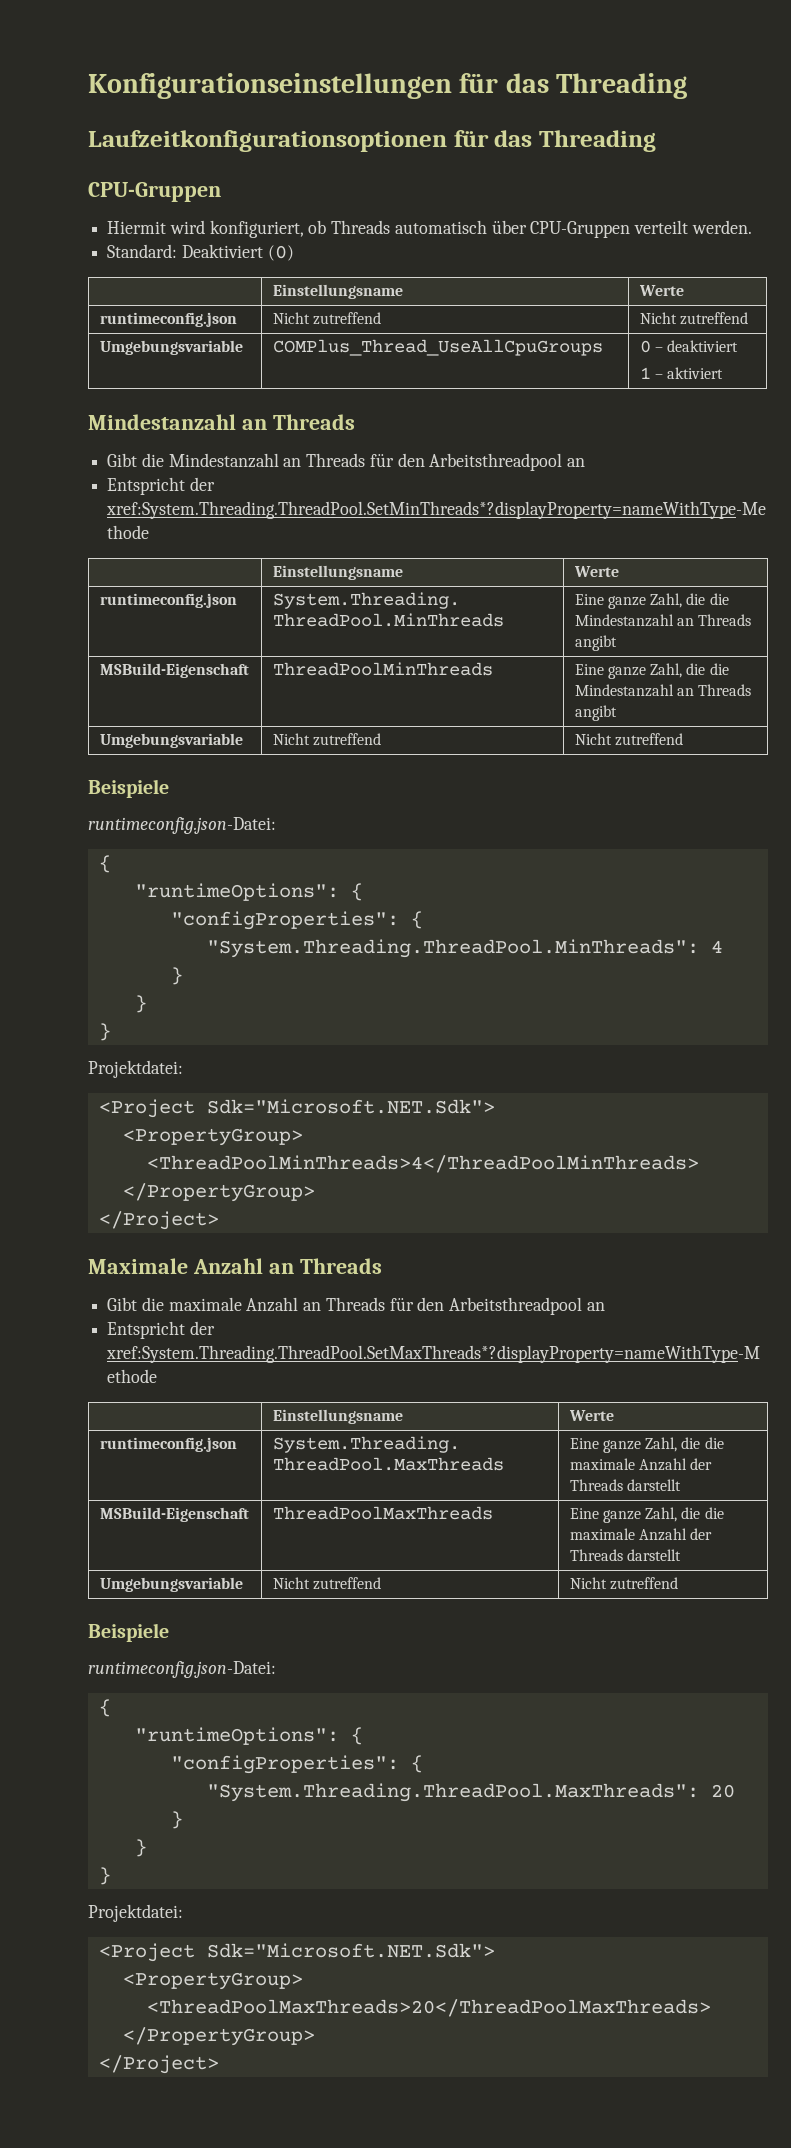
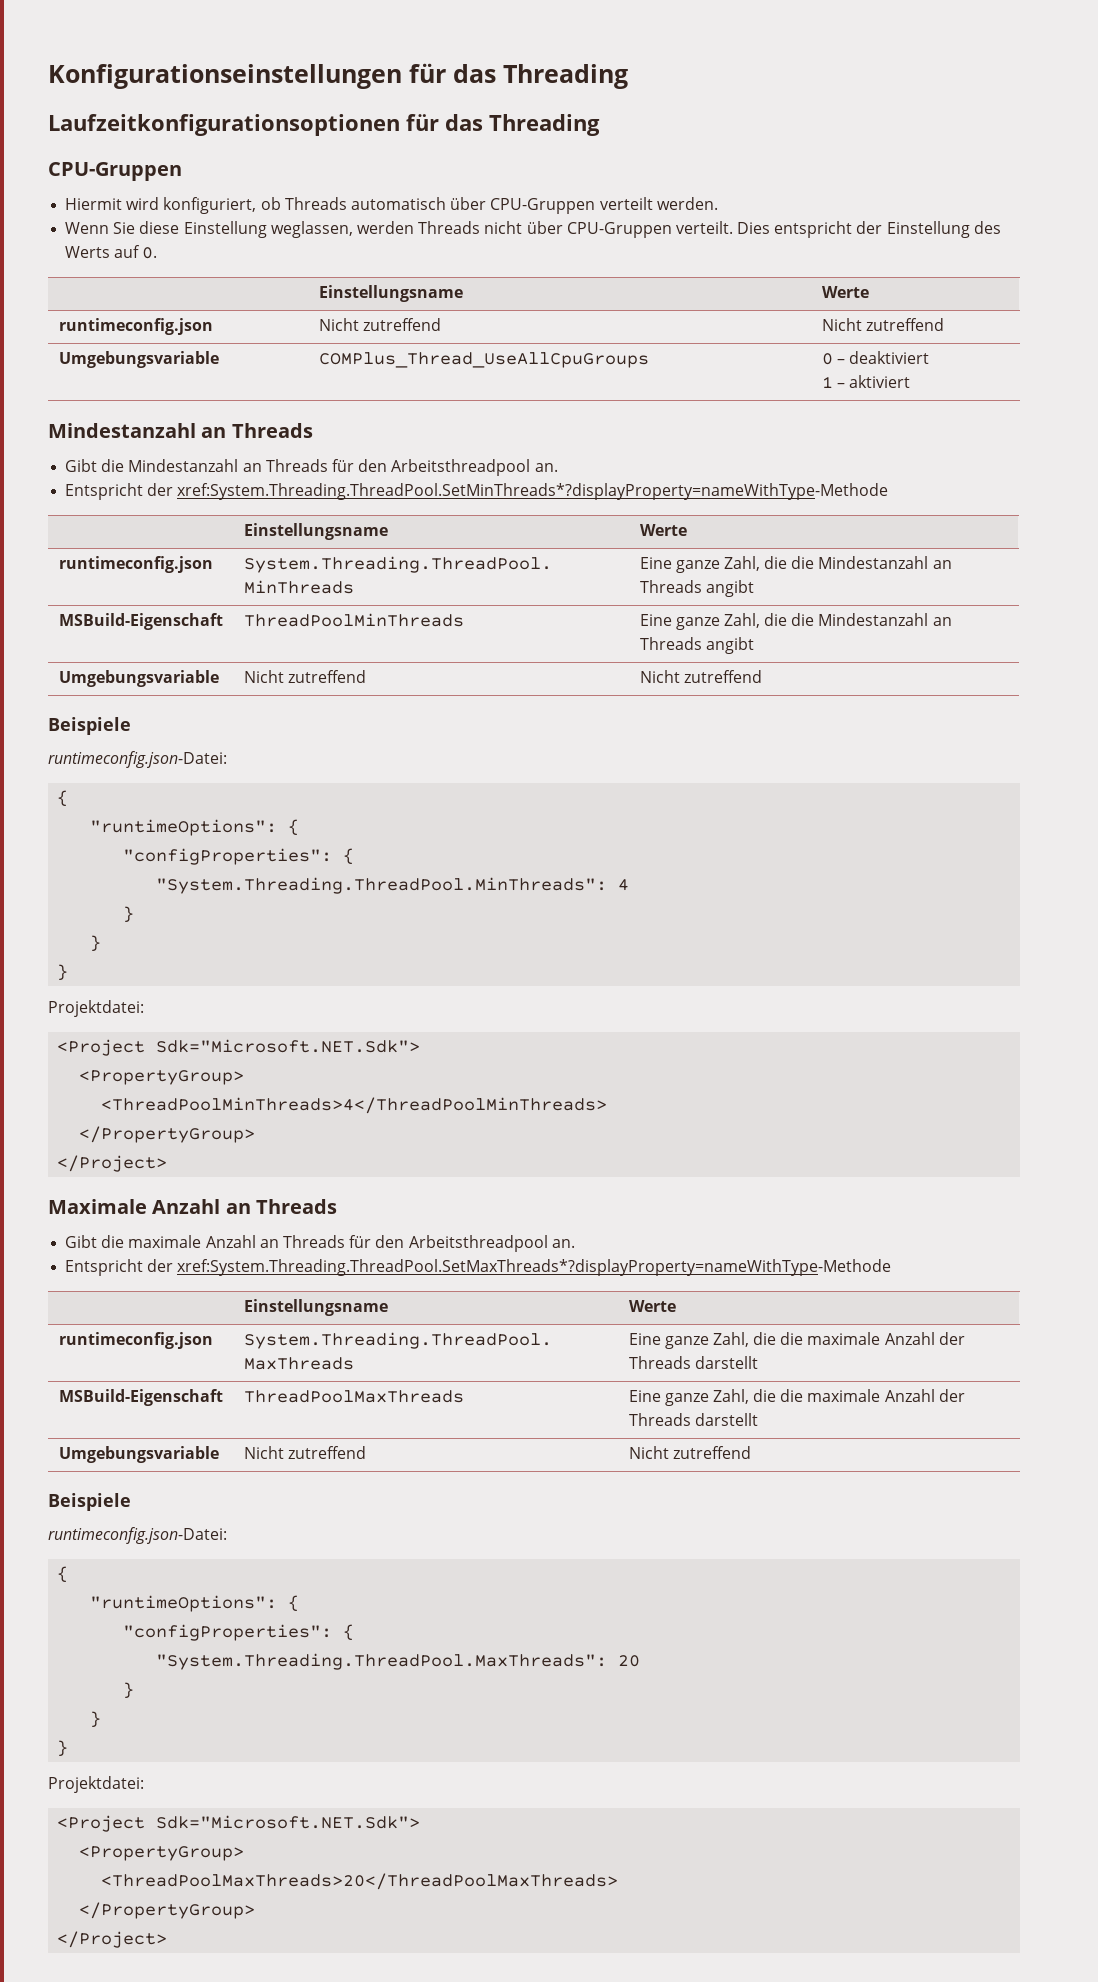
[107,244,294,261] Standard: Deaktiviert (0) -> [65,221,1001,238] [65,245,158,259] Wenn Sie diese Einstellung weglassen, werden Threads nicht über CPU-Gruppen verteilt. Dies entspricht der Einstellung des Werts auf 0.
[567,458,586,467] an -> [534,463,558,472] an.
[586,1302,605,1311] an -> [551,1239,575,1248] an.

